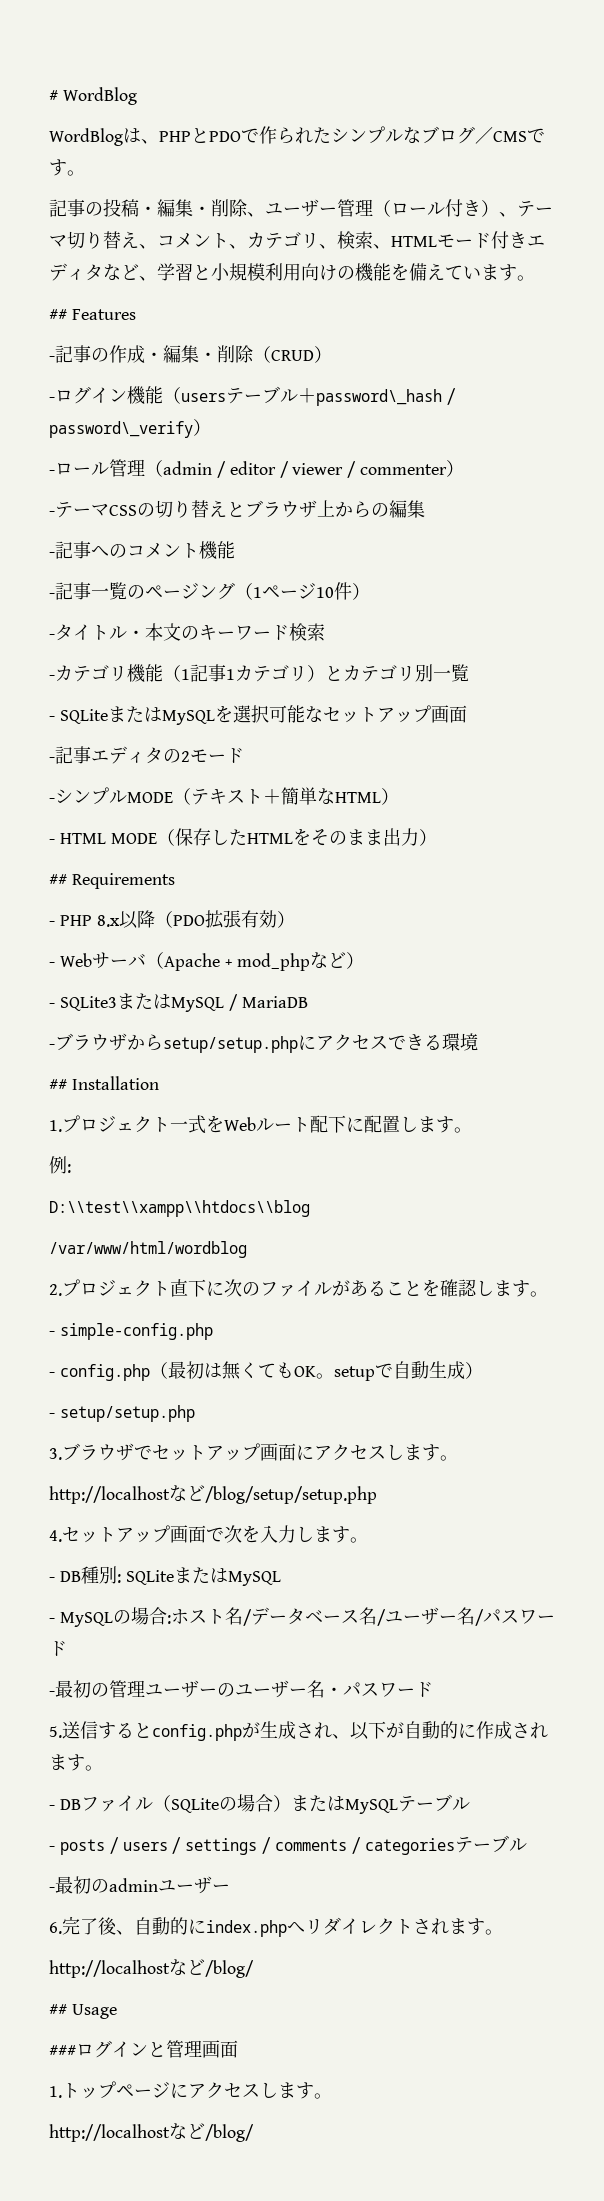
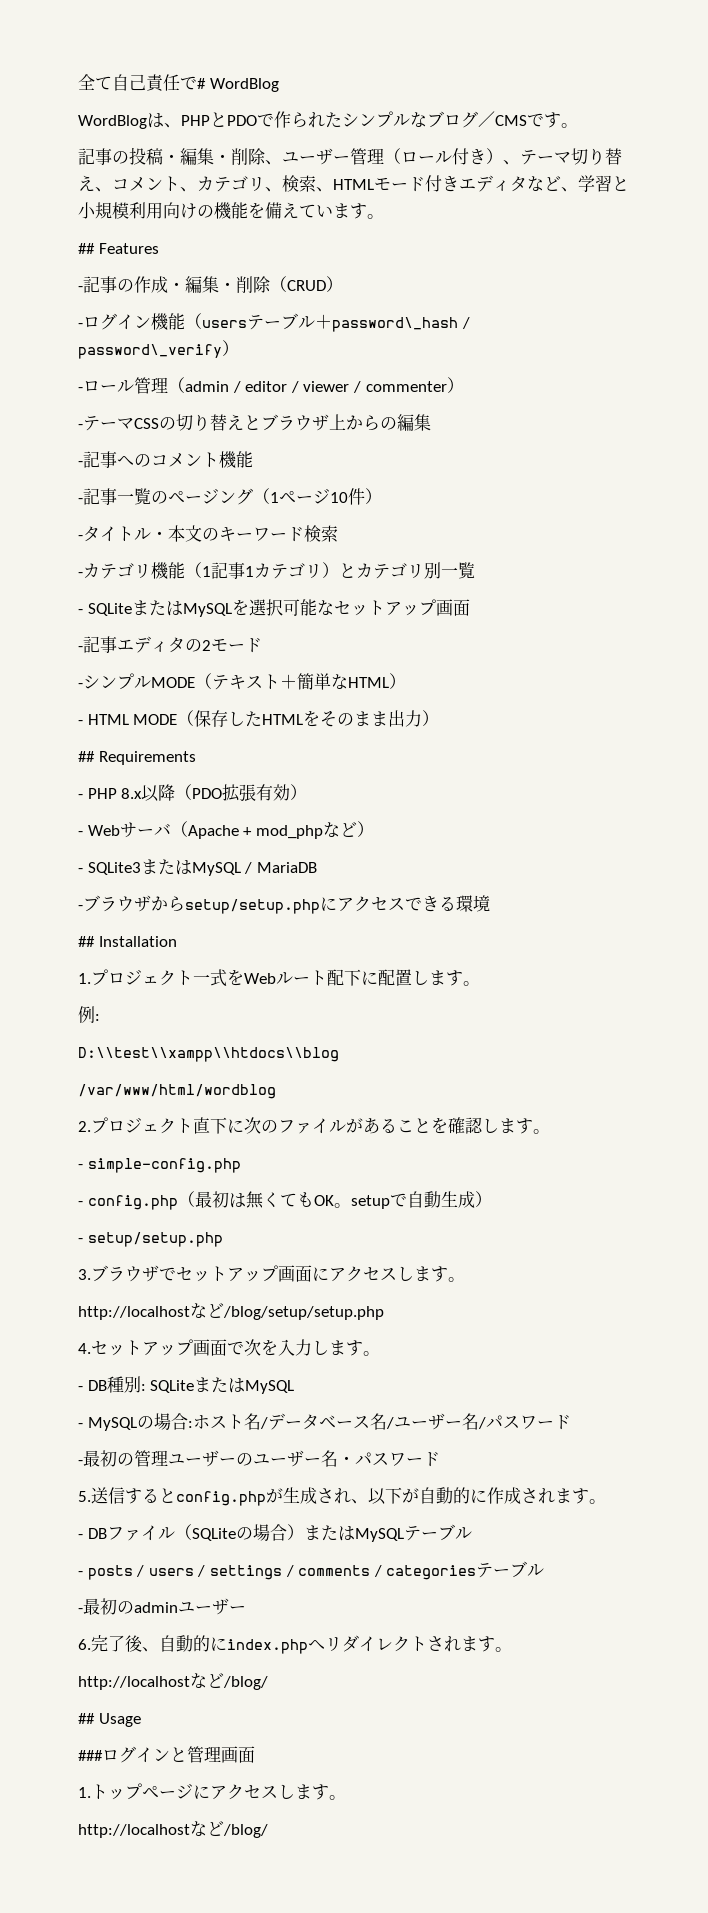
(49, 95) none -> [78,74,197,92] 全て自己責任で

